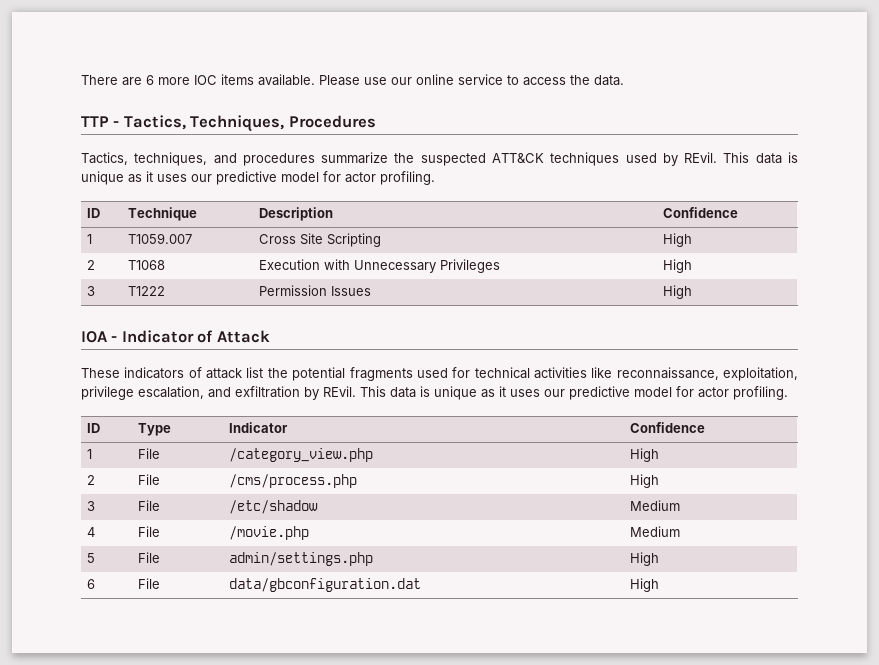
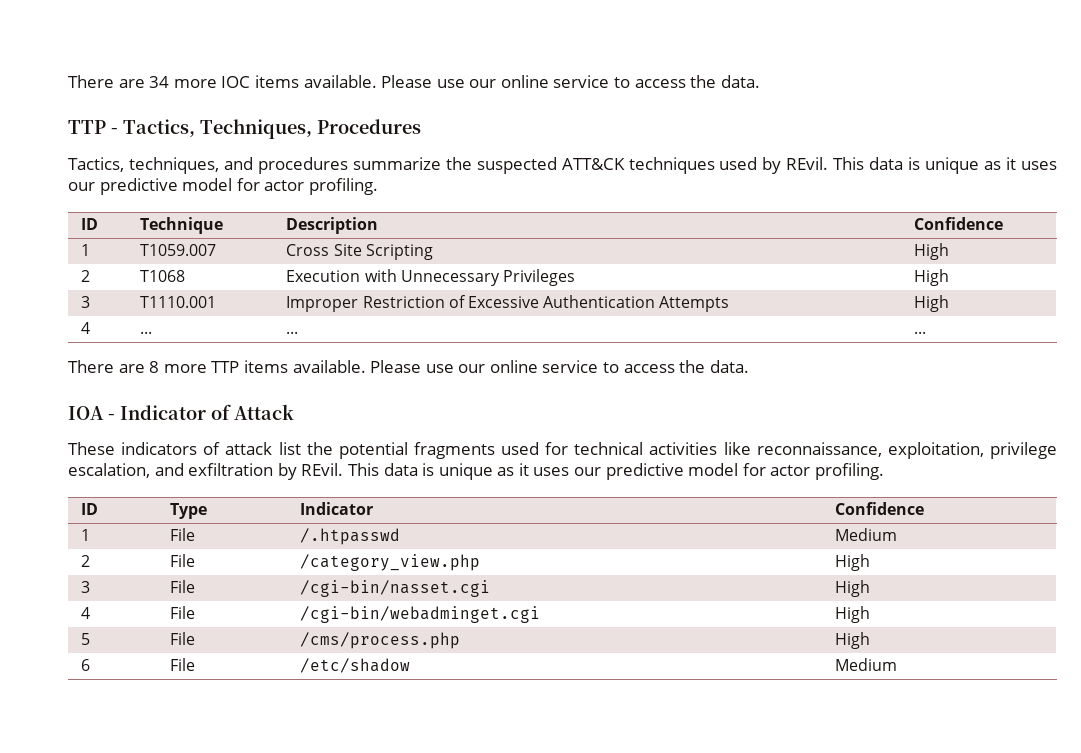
[81,75,154,86] There are 6 -> [68,75,170,88] There are 34
[128,286,166,296] [259,285,372,296] [663,285,693,299] T1222 | Permission Issues | High -> [140,296,217,308] [286,295,730,312] [914,295,950,312] [81,322,91,334] [140,331,153,334] [286,331,299,334] [914,331,927,334] [68,360,749,373] T1110.001 | Improper Restriction of Excessive Authentication Attempts | High // 4 | ... | ... | ... // There are 8 more TTP items available. Please use our online service to access the data.
[229,448,374,462] [630,448,660,462] [87,475,96,485] /category_view.php | High // 2 -> [300,528,401,545] [835,528,898,541] [81,555,91,567] [170,554,196,567] [300,554,481,571] [835,554,871,571] [81,581,91,593] [170,580,196,593] [300,580,491,597] [835,580,871,597] [81,607,91,619] [170,606,196,619] [300,606,541,623] [835,606,871,623] [81,633,91,645] /.htpasswd | Medium // 2 | File | /category_view.php | High // 3 | File | /cgi-bin/nasset.cgi | High // 4 | File | /cgi-bin/webadminget.cgi | High // 5
[87,501,96,511] 3 -> [81,659,91,671] 6
[87,527,96,537] [138,526,161,537] [229,526,310,540] [630,526,681,537] [87,553,96,563] [138,552,161,563] [229,552,374,566] [630,552,660,566] [87,579,96,589] [138,578,161,589] [229,578,422,592] [630,578,660,592] // 4 | File | /movie.php | Medium // 5 | File | admin/settings.php | High // 6 | File | data/gbconfiguration.dat | High -> (898, 664) none

